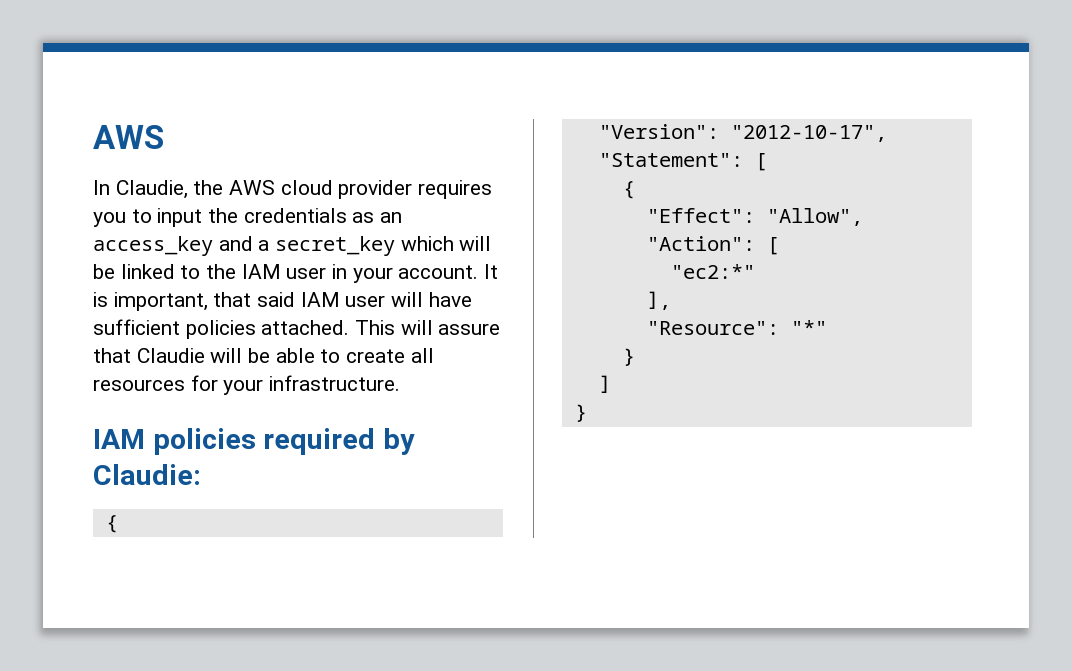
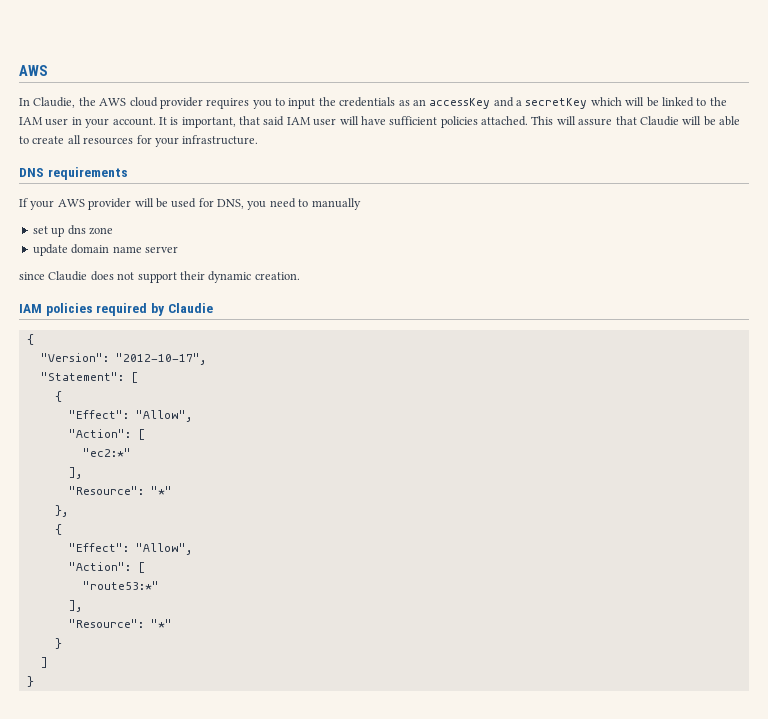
[93,236,213,256] access_key -> [429,98,491,109] accessKey
[275,236,396,256] secret_key -> [525,98,588,109] secretKey
(401, 383) none -> [19,167,128,180] [19,198,361,210] [32,225,113,237] [32,244,178,256] [19,271,300,283] // DNS requirements // If your AWS provider will be used for DNS, you need to manually // set up dns zone // update domain name server // since Claudie does not support their dynamic creation.
[93,464,201,485] Claudie: -> [167,303,213,313] Claudie
(827, 327) none -> [54,505,68,517] [54,524,62,535] [68,543,192,555] [68,562,145,573] [82,581,159,590] [68,600,82,612] [68,619,172,628] // }, // { // "Effect": "Allow", // "Action": [ // "route53:*" // ], // "Resource": "*"

